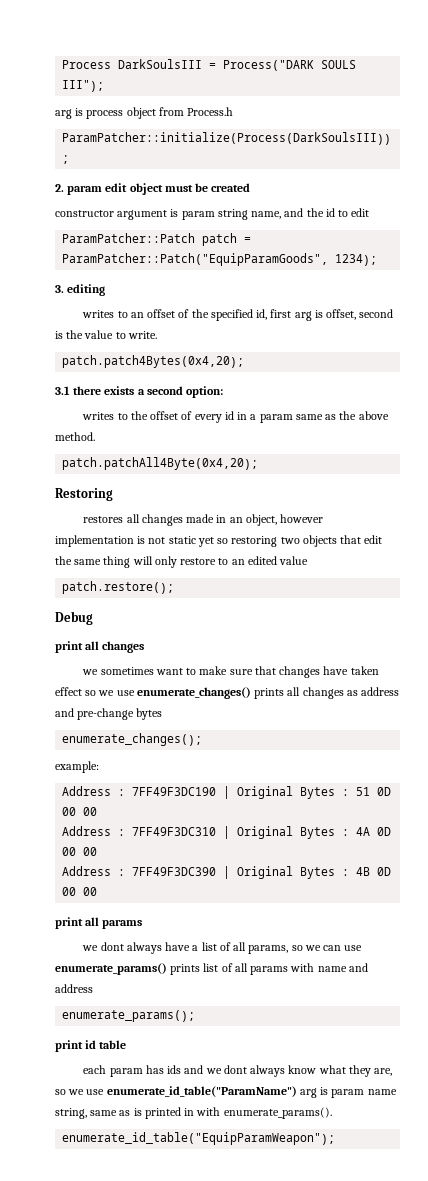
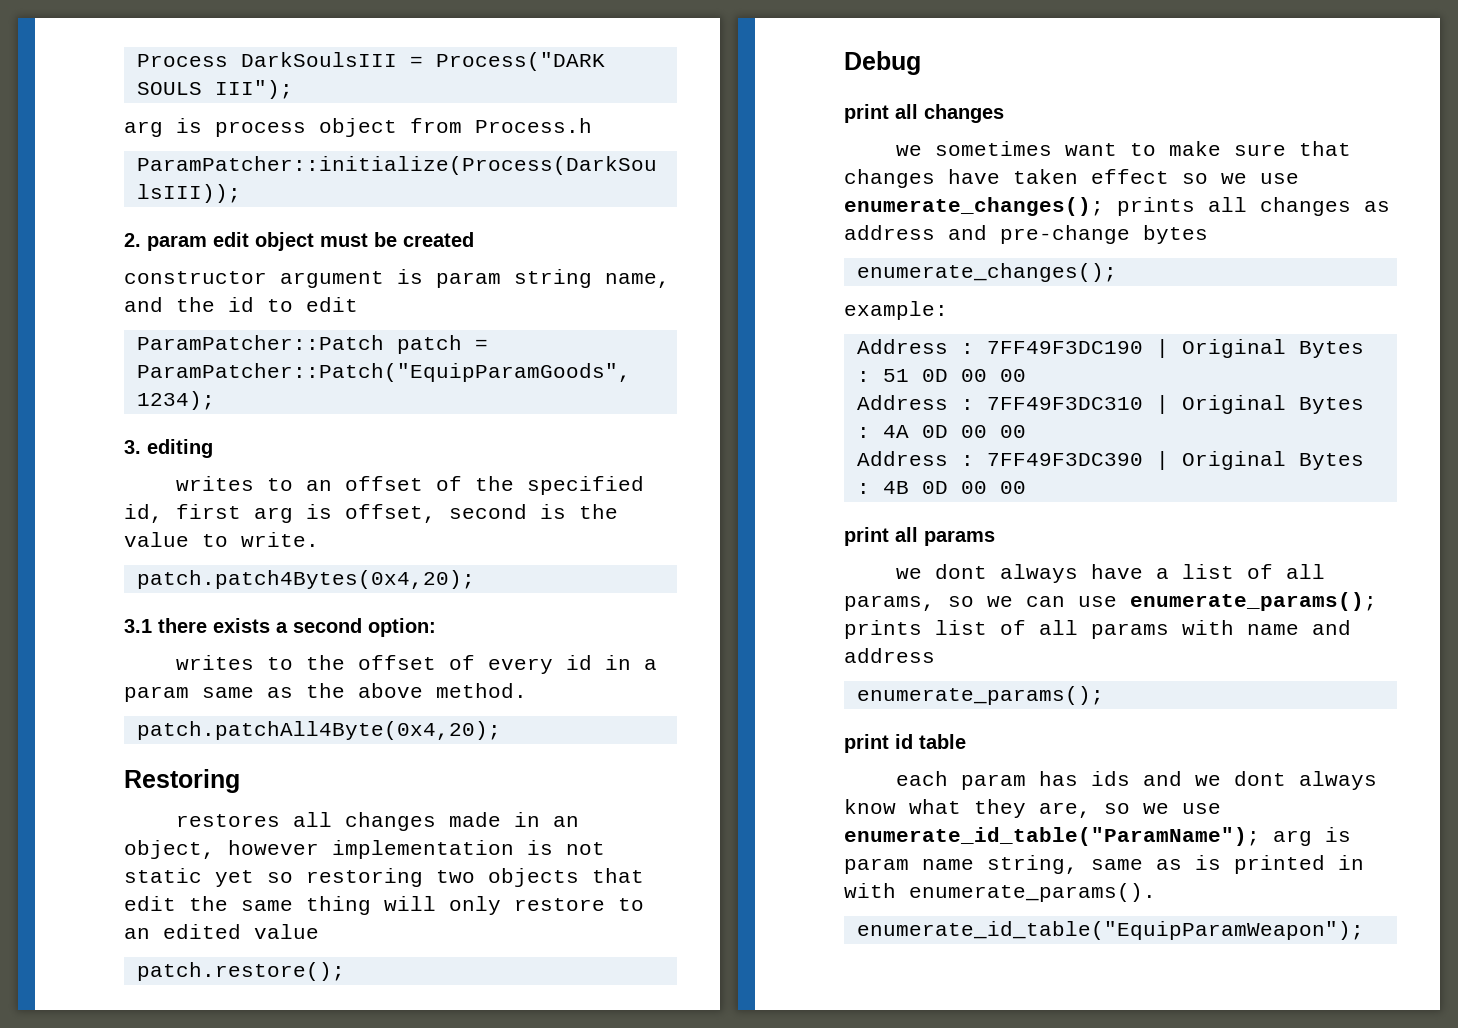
[136,687,251,699] enumerate_changes() -> [844,197,1104,216] enumerate_changes();
[55,963,167,975] enumerate_params() -> [1130,592,1377,611] enumerate_params();
[106,1086,297,1097] enumerate_id_table("ParamName") -> [844,827,1260,846] enumerate_id_table("ParamName");

